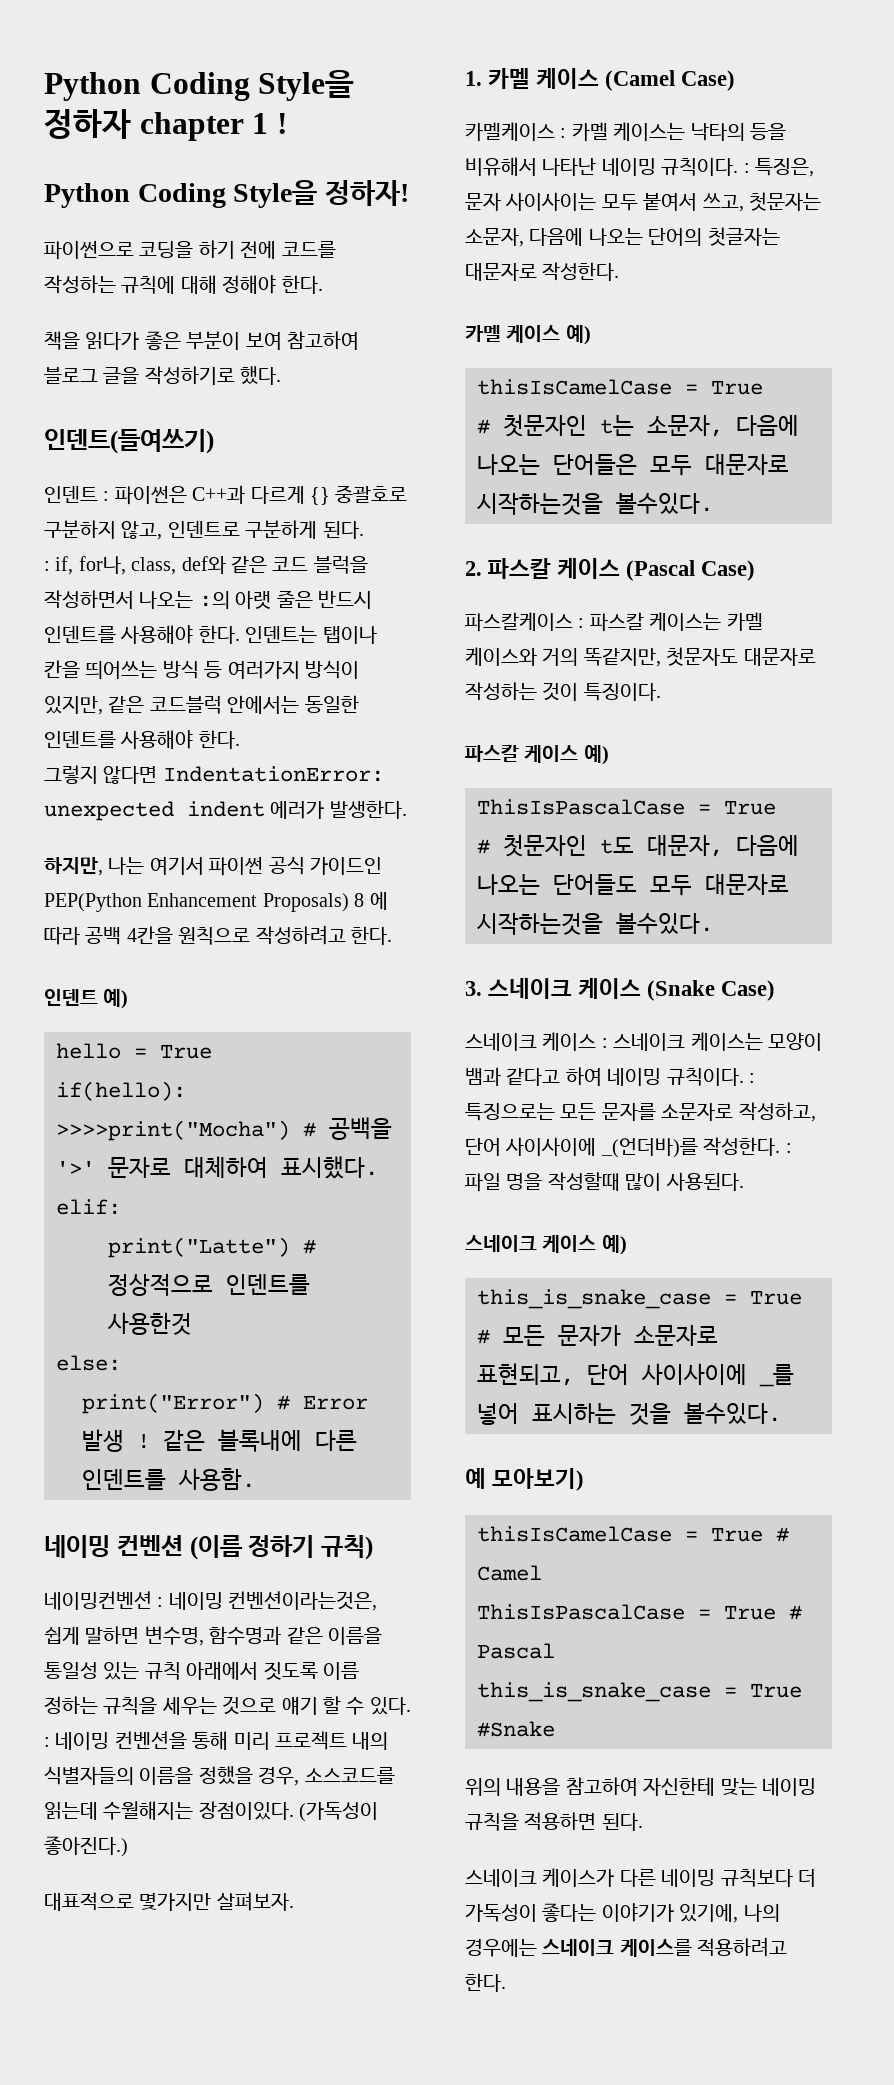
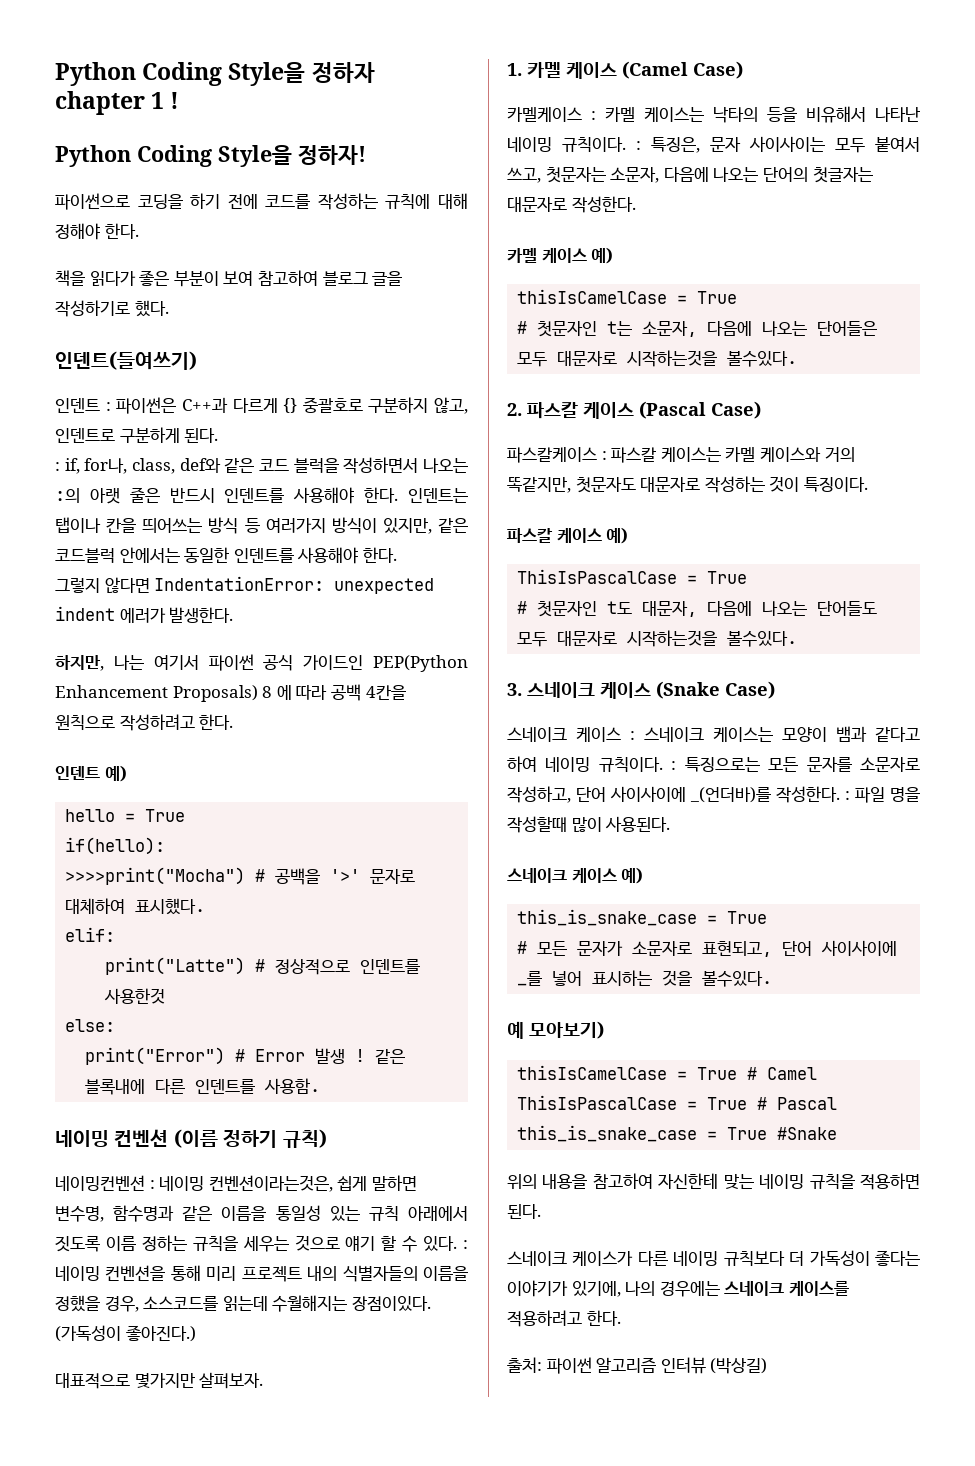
(506, 1982) none -> [507,1357,768,1374] // 출처: 파이썬 알고리즘 인터뷰 (박상길)

